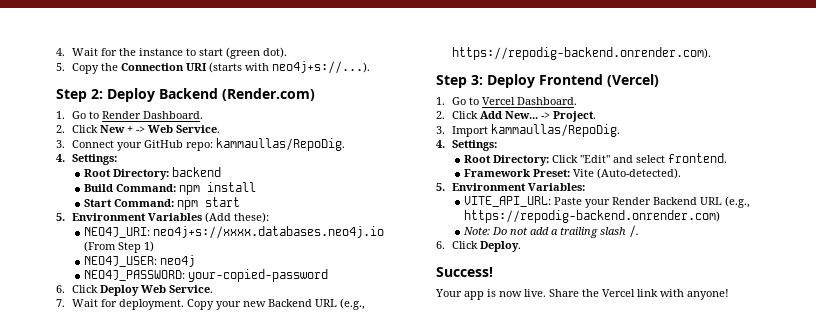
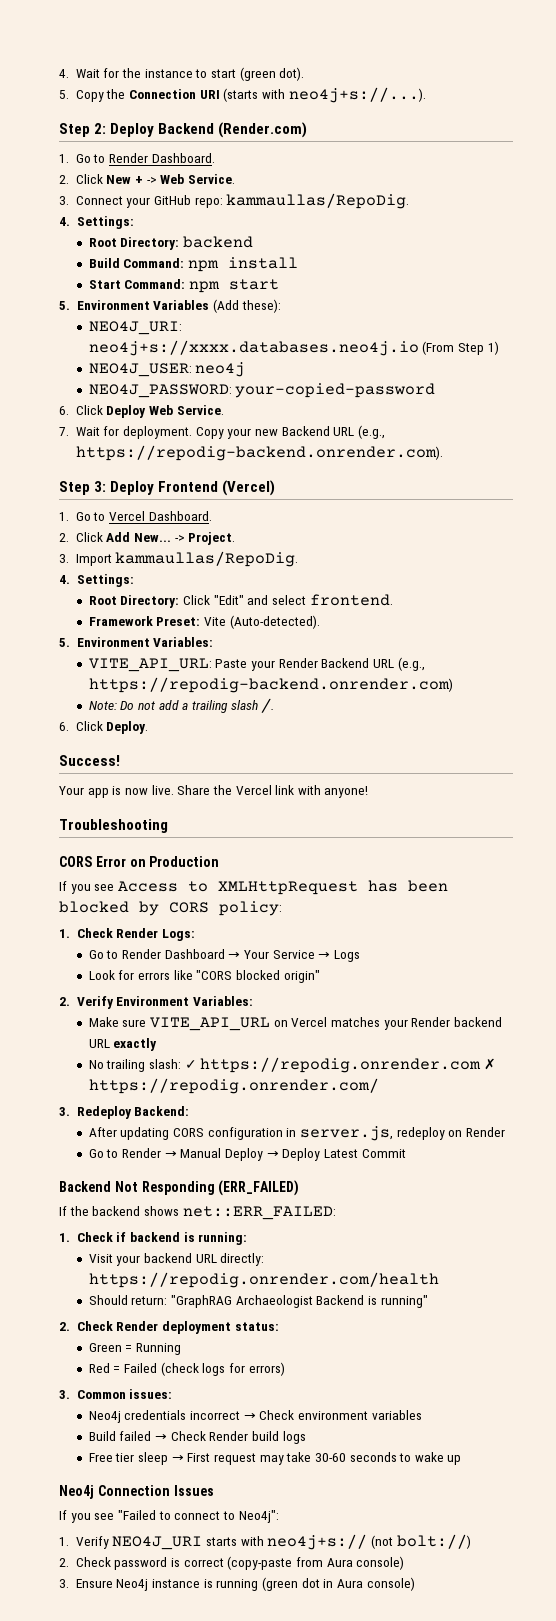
(729, 294) none -> [59,819,168,833] [59,856,220,867] [59,880,448,895] [59,901,282,916] [59,928,196,941] [88,949,360,962] [88,970,320,983] [59,996,254,1009] [88,1017,502,1031] [88,1038,158,1051] [88,1057,496,1073] [88,1078,379,1094] [59,1106,190,1119] [88,1126,505,1141] [88,1148,406,1161] [59,1180,300,1196] [59,1206,336,1220] [59,1232,248,1245] [88,1253,265,1266] [88,1272,439,1288] [88,1295,428,1308] [59,1321,279,1334] [88,1343,182,1355] [88,1362,285,1376] [59,1389,173,1399] [88,1410,422,1423] [88,1431,306,1444] [88,1452,462,1465] [59,1485,214,1499] [59,1510,279,1523] [59,1534,471,1550] [59,1556,405,1570] [59,1577,415,1591] // Troubleshooting // CORS Error on Production // If you see Access to XMLHttpRequest has been blocked by CORS policy: // 1. Check Render Logs: // Go to Render Dashboard → Your Service → Logs // Look for errors like "CORS blocked origin" // 2. Verify Environment Variables: // Make sure VITE_API_URL on Vercel matches your Render backend URL exactly // No trailing slash: ✓ https://repodig.onrender.com ✗ https://repodig.onrender.com/ // 3. Redeploy Backend: // After updating CORS configuration in server.js, redeploy on Render // Go to Render → Manual Deploy → Deploy Latest Commit // Backend Not Responding (ERR_FAILED) // If the backend shows net::ERR_FAILED: // 1. Check if backend is running: // Visit your backend URL directly: https://repodig.onrender.com/health // Should return: "GraphRAG Archaeologist Backend is running" // 2. Check Render deployment status: // Green = Running // Red = Failed (check logs for errors) // 3. Common issues: // Neo4j credentials incorrect → Check environment variables // Build failed → Check Render build logs // Free tier sleep → First request may take 30-60 seconds to wake up // Neo4j Connection Issues // If you see "Failed to connect to Neo4j": // 1. Verify NEO4J_URI starts with neo4j+s:// (not bolt://) // 2. Check password is correct (copy-paste from Aura console) // 3. Ensure Neo4j instance is running (green dot in Aura console)

